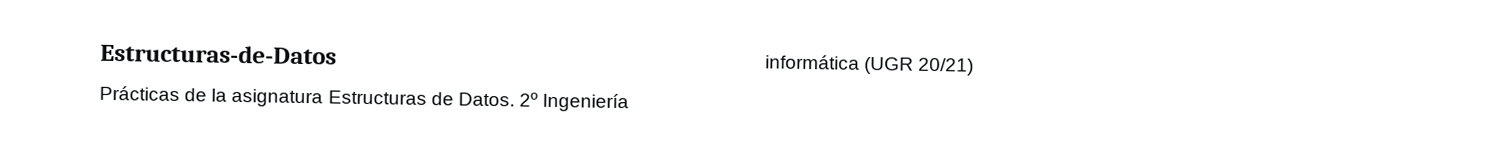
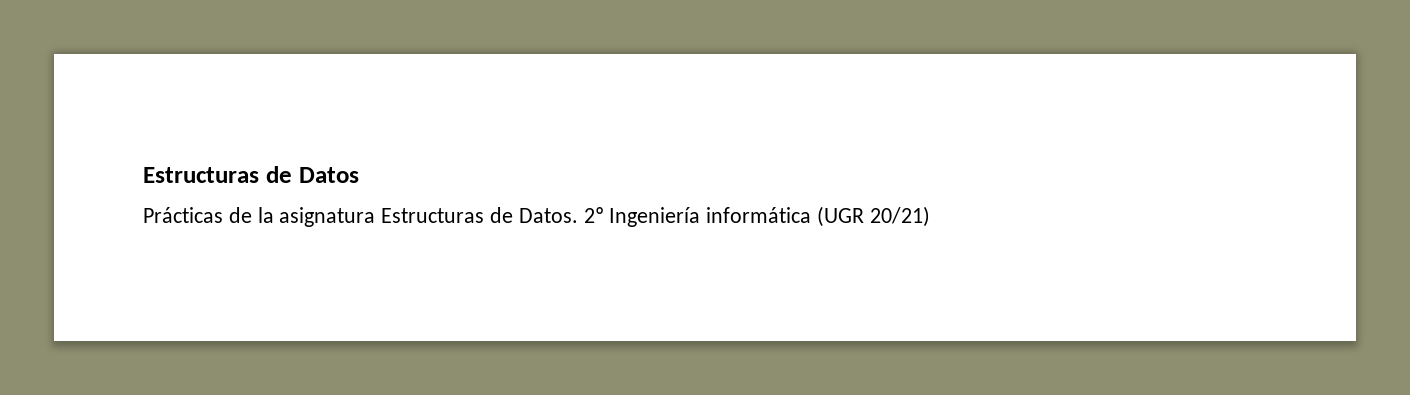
[100,43,337,65] Estructuras-de-Datos -> [143,166,359,183] Estructuras de Datos

